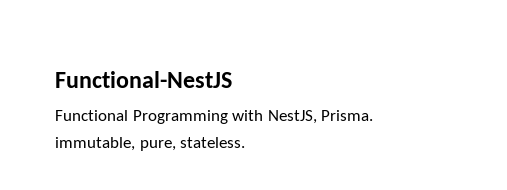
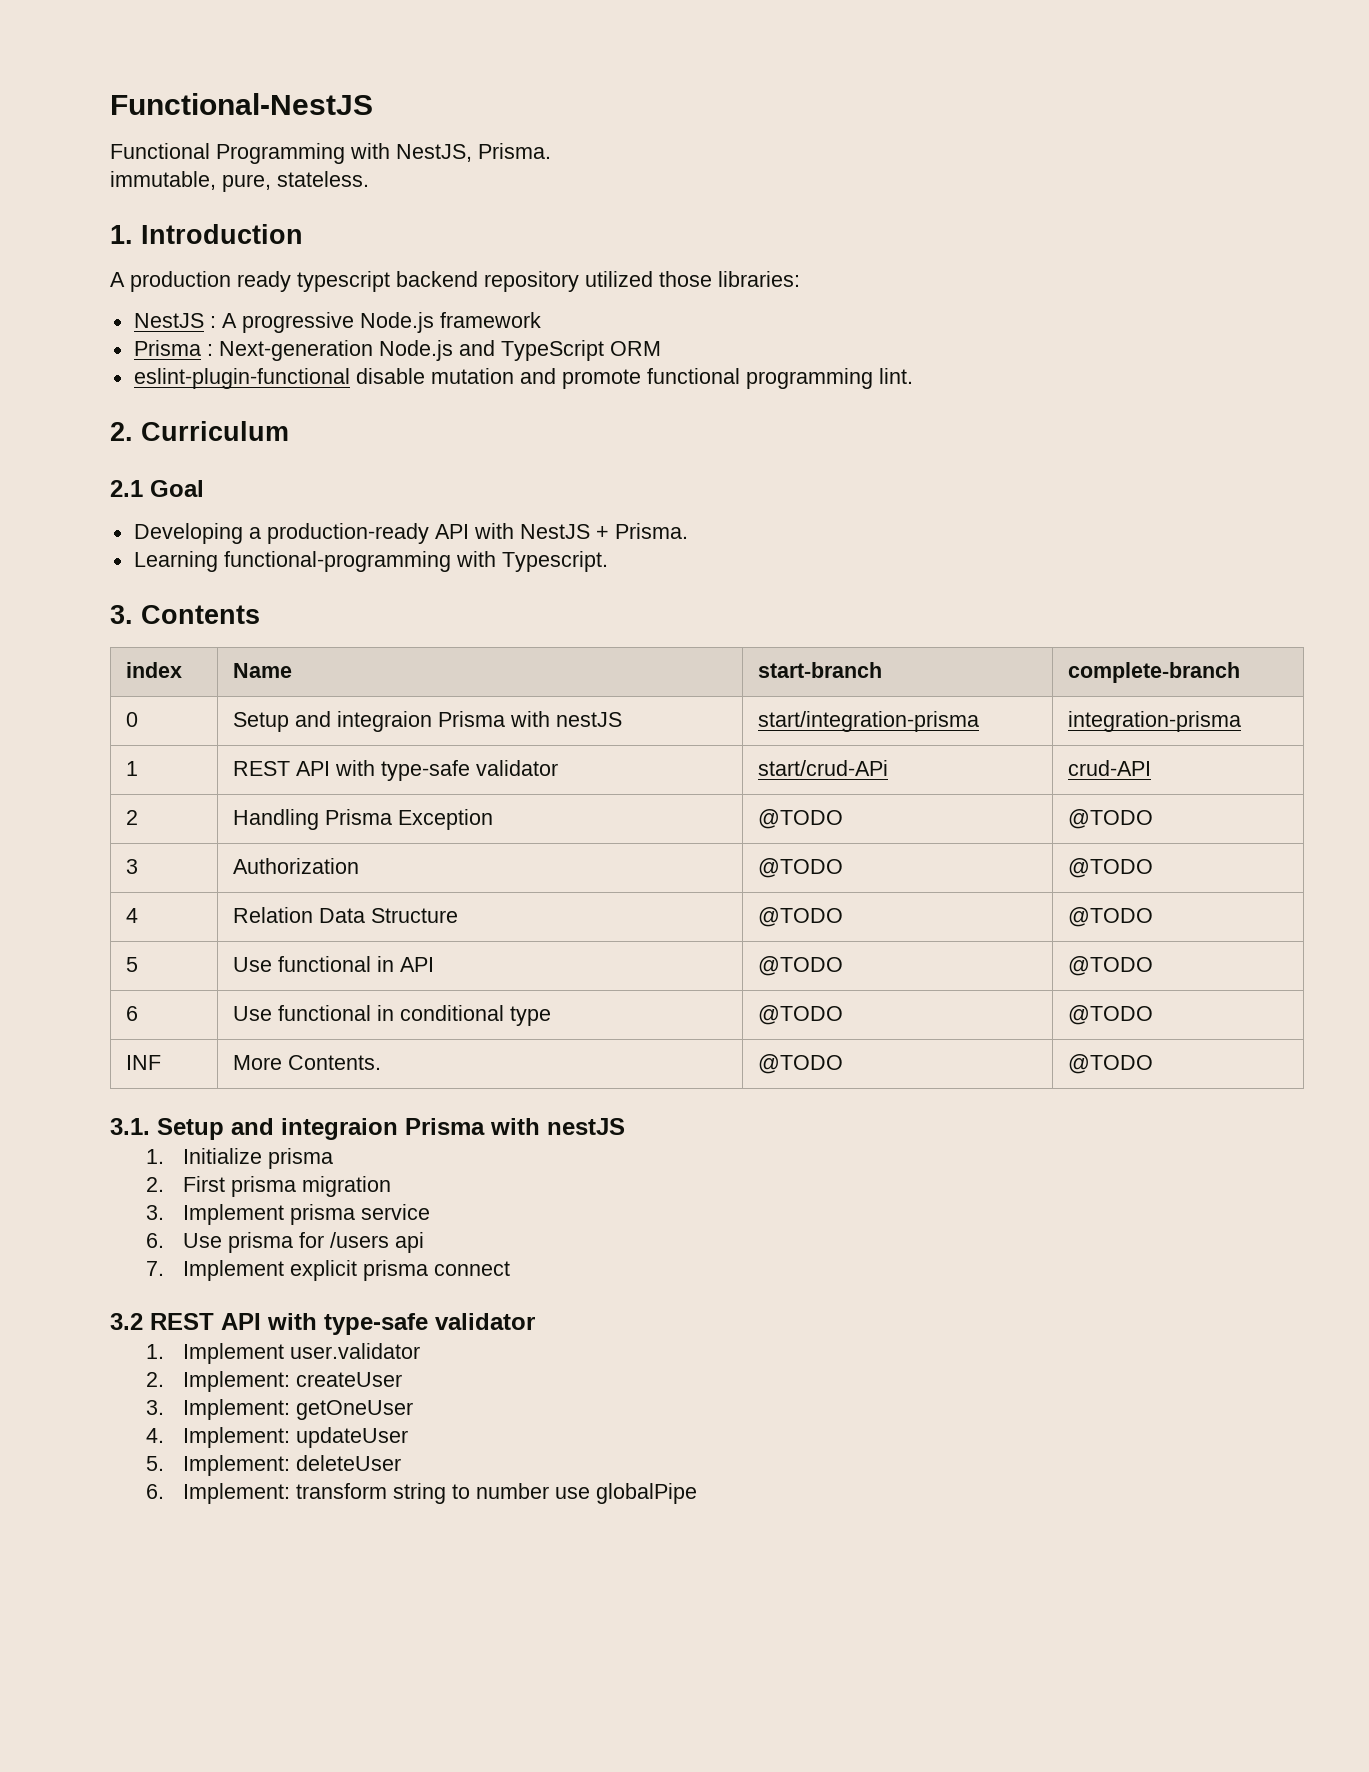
(246, 142) none -> [110,224,303,244] [110,271,800,292] [133,312,541,333] [133,340,661,361] [133,368,913,389] [110,421,289,441] [110,480,204,497] [133,523,688,544] [133,551,608,572] [110,605,260,624] [125,662,182,678] [232,663,292,678] [757,662,882,678] [1067,662,1240,683] [125,712,138,727] [232,711,622,732] [757,711,979,732] [1067,711,1241,732] [125,761,138,776] [232,760,558,781] [757,760,888,776] [1067,760,1151,776] [125,810,138,825] [232,809,493,830] [757,809,843,829] [1067,809,1153,829] [125,859,138,874] [232,858,359,874] [757,858,843,878] [1067,858,1153,878] [125,908,138,923] [232,907,458,923] [757,907,843,927] [1067,907,1153,927] [125,957,138,972] [232,956,434,972] [757,956,843,976] [1067,956,1153,976] [125,1006,138,1021] [232,1005,551,1026] [757,1005,843,1025] [1067,1005,1153,1025] [125,1055,161,1070] [232,1055,381,1070] [757,1054,843,1074] [1067,1054,1153,1074] [110,1118,625,1140] [146,1148,333,1169] [146,1176,391,1197] [146,1204,430,1225] [146,1232,424,1253] [146,1260,510,1281] [110,1313,535,1335] [146,1343,420,1364] [146,1371,402,1392] [146,1399,413,1420] [146,1427,408,1448] [146,1455,401,1476] [146,1483,697,1504] // 1. Introduction // A production ready typescript backend repository utilized those libraries: // NestJS : A progressive Node.js framework // Prisma : Next-generation Node.js and TypeScript ORM // eslint-plugin-functional disable mutation and promote functional programming lint. // 2. Curriculum // 2.1 Goal // Developing a production-ready API with NestJS + Prisma. // Learning functional-programming with Typescript. // 3. Contents // index | Name | start-branch | complete-branch // 0 | Setup and integraion Prisma with nestJS | start/integration-prisma | integration-prisma // 1 | REST API with type-safe validator | start/crud-APi | crud-API // 2 | Handling Prisma Exception | @TODO | @TODO // 3 | Authorization | @TODO | @TODO // 4 | Relation Data Structure | @TODO | @TODO // 5 | Use functional in API | @TODO | @TODO // 6 | Use functional in conditional type | @TODO | @TODO // INF | More Contents. | @TODO | @TODO // 3.1. Setup and integraion Prisma with nestJS // 1. Initialize prisma // 2. First prisma migration // 3. Implement prisma service // 6. Use prisma for /users api // 7. Implement explicit prisma connect // 3.2 REST API with type-safe validator // 1. Implement user.validator // 2. Implement: createUser // 3. Implement: getOneUser // 4. Implement: updateUser // 5. Implement: deleteUser // 6. Implement: transform string to number use globalPipe

